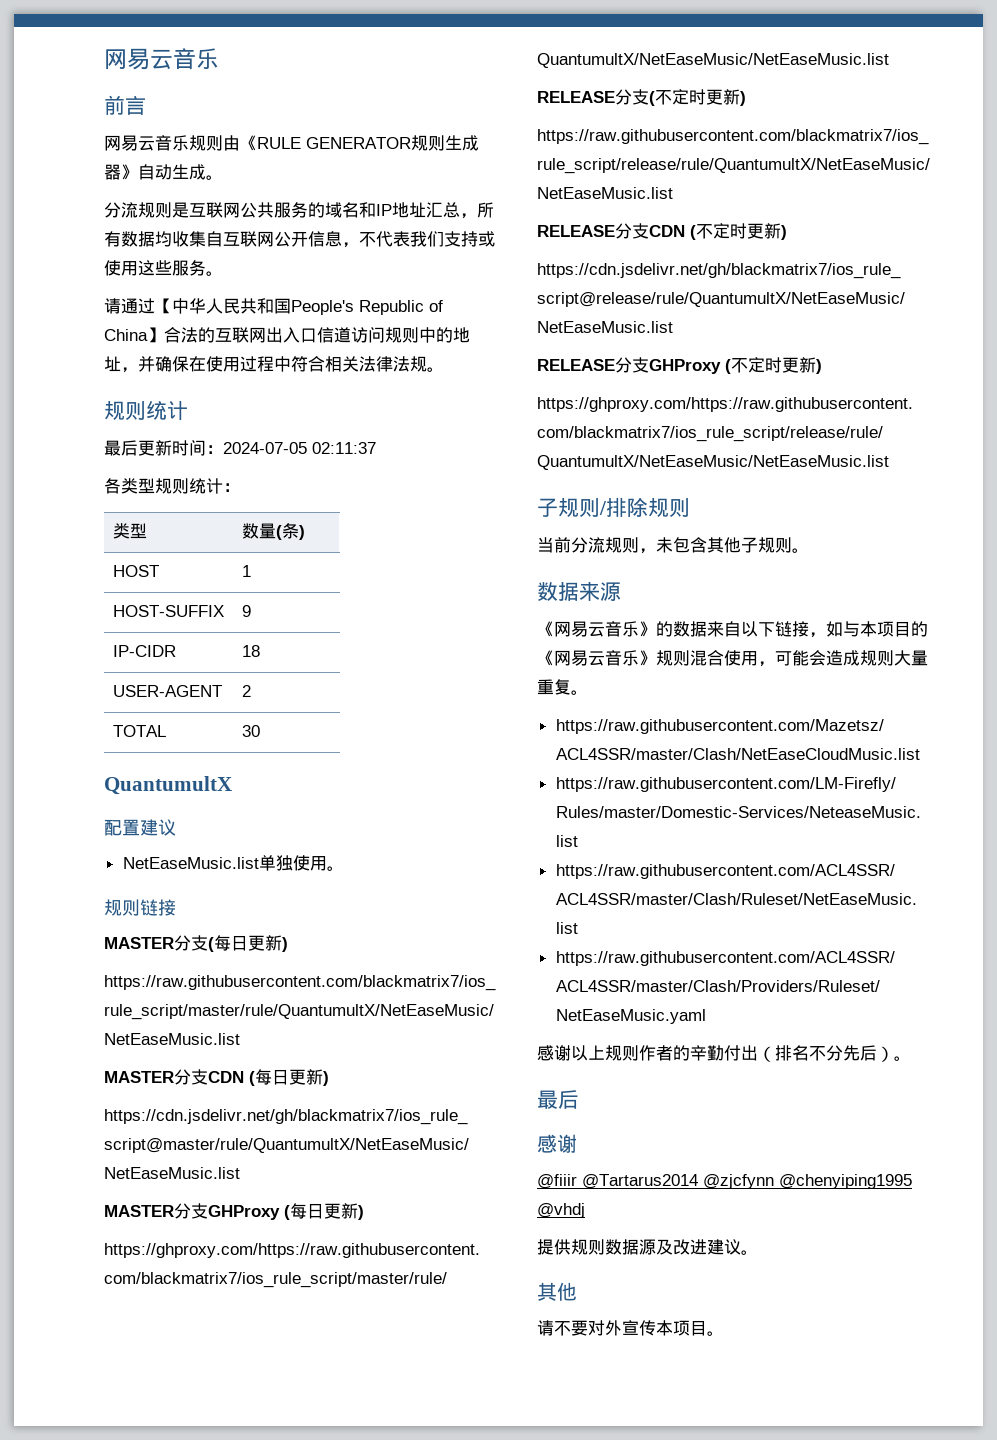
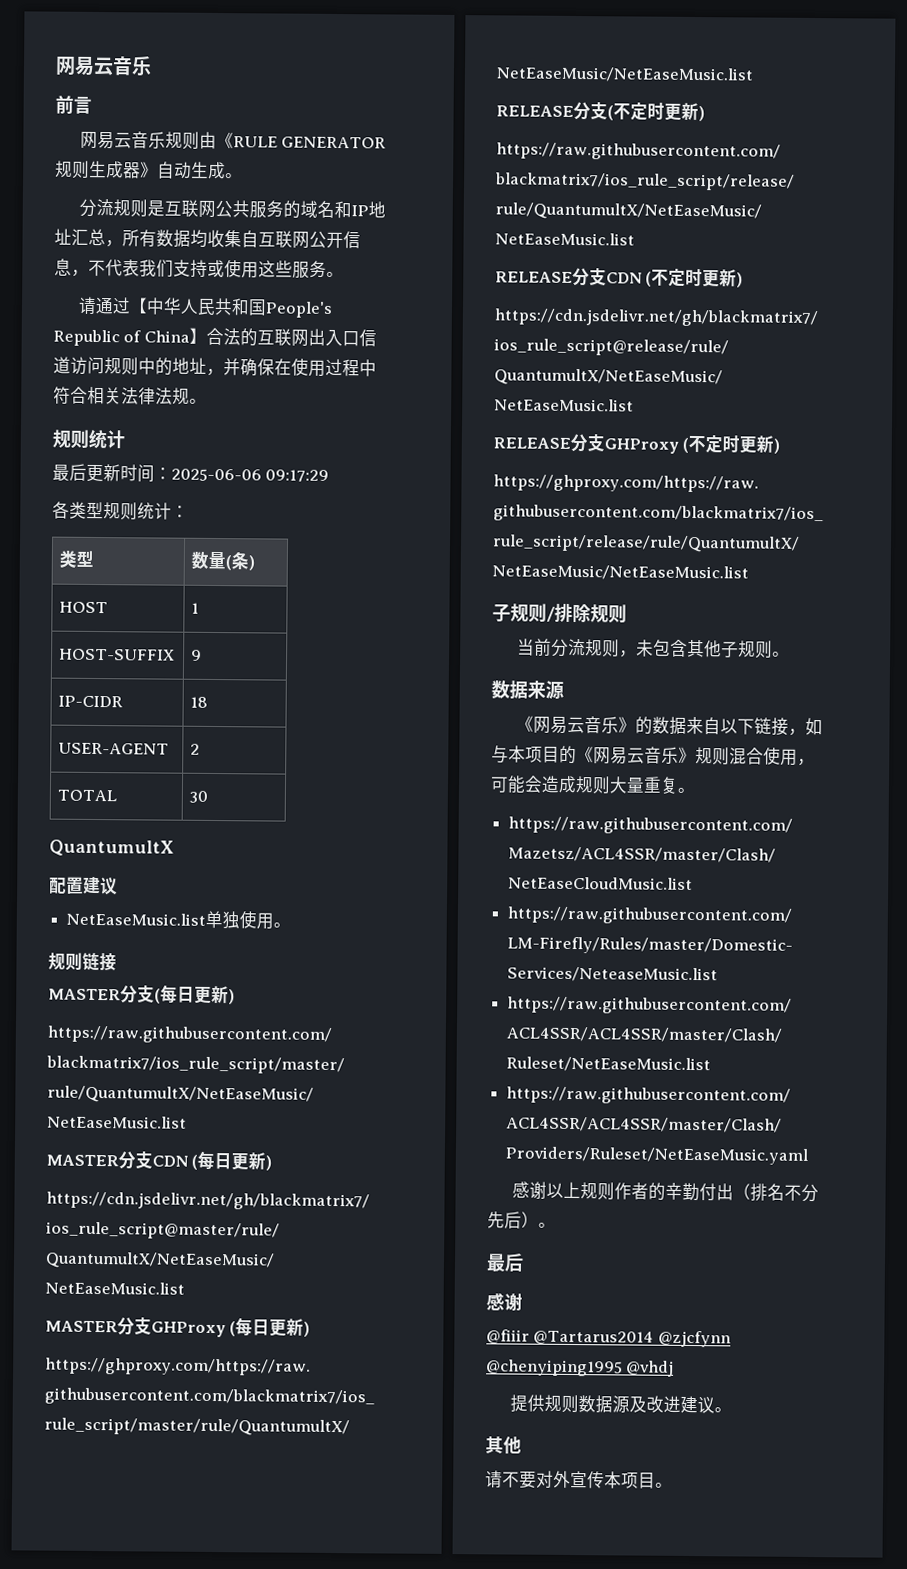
[223,442,376,454] 2024-07-05 02:11:37 -> [171,468,330,482] 2025-06-06 09:17:29

